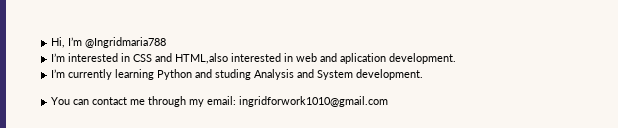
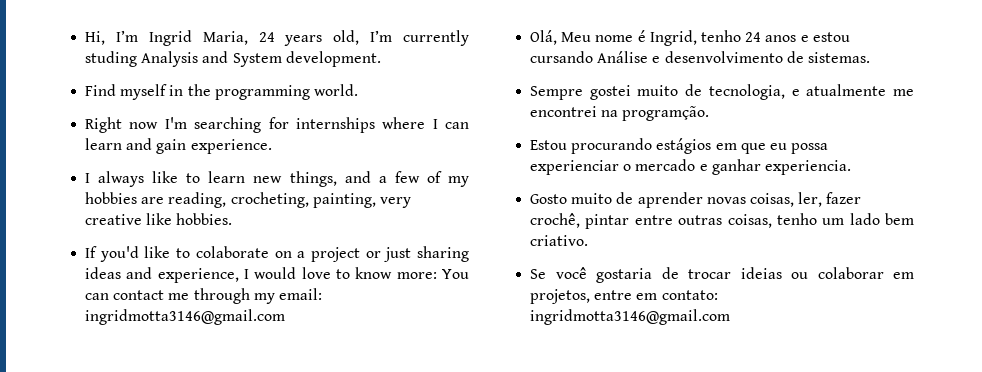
[85,37,167,48] [51,53,457,64] [51,69,213,80] @Ingridmaria788 // I’m interested in CSS and HTML,also interested in web and aplication development. // I’m currently learning Python and -> [148,30,469,46] Ingrid Maria, 24 years old, I’m currently
(424, 74) none -> [85,84,358,100] [85,117,469,133] [85,138,272,154] [85,171,469,187] [85,192,411,208] [85,213,233,225] [85,246,469,262] [85,267,437,283] Find myself in the programming world. // Right now I'm searching for internships where I can learn and gain experience. // I always like to learn new things, and a few of my hobbies are reading, crocheting, painting, very creative like hobbies. // If you'd like to colaborate on a project or just sharing ideas and experience, I would love to know more:
[239,96,389,107] ingridforwork1010@gmail.com -> [85,309,286,325] [530,30,850,46] [530,51,870,63] [530,84,914,100] [530,106,710,121] [530,138,829,154] [530,159,851,175] [530,192,862,208] [530,213,914,229] [530,235,589,246] [530,267,914,283] [530,289,718,304] [530,309,731,325] ingridmotta3146@gmail.com // Olá, Meu nome é Ingrid, tenho 24 anos e estou cursando Análise e desenvolvimento de sistemas. // Sempre gostei muito de tecnologia, e atualmente me encontrei na programção. // Estou procurando estágios em que eu possa experienciar o mercado e ganhar experiencia. // Gosto muito de aprender novas coisas, ler, fazer crochê, pintar entre outras coisas, tenho um lado bem criativo. // Se você gostaria de trocar ideias ou colaborar em projetos, entre em contato: ingridmotta3146@gmail.com

